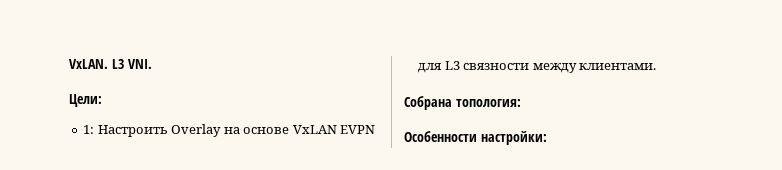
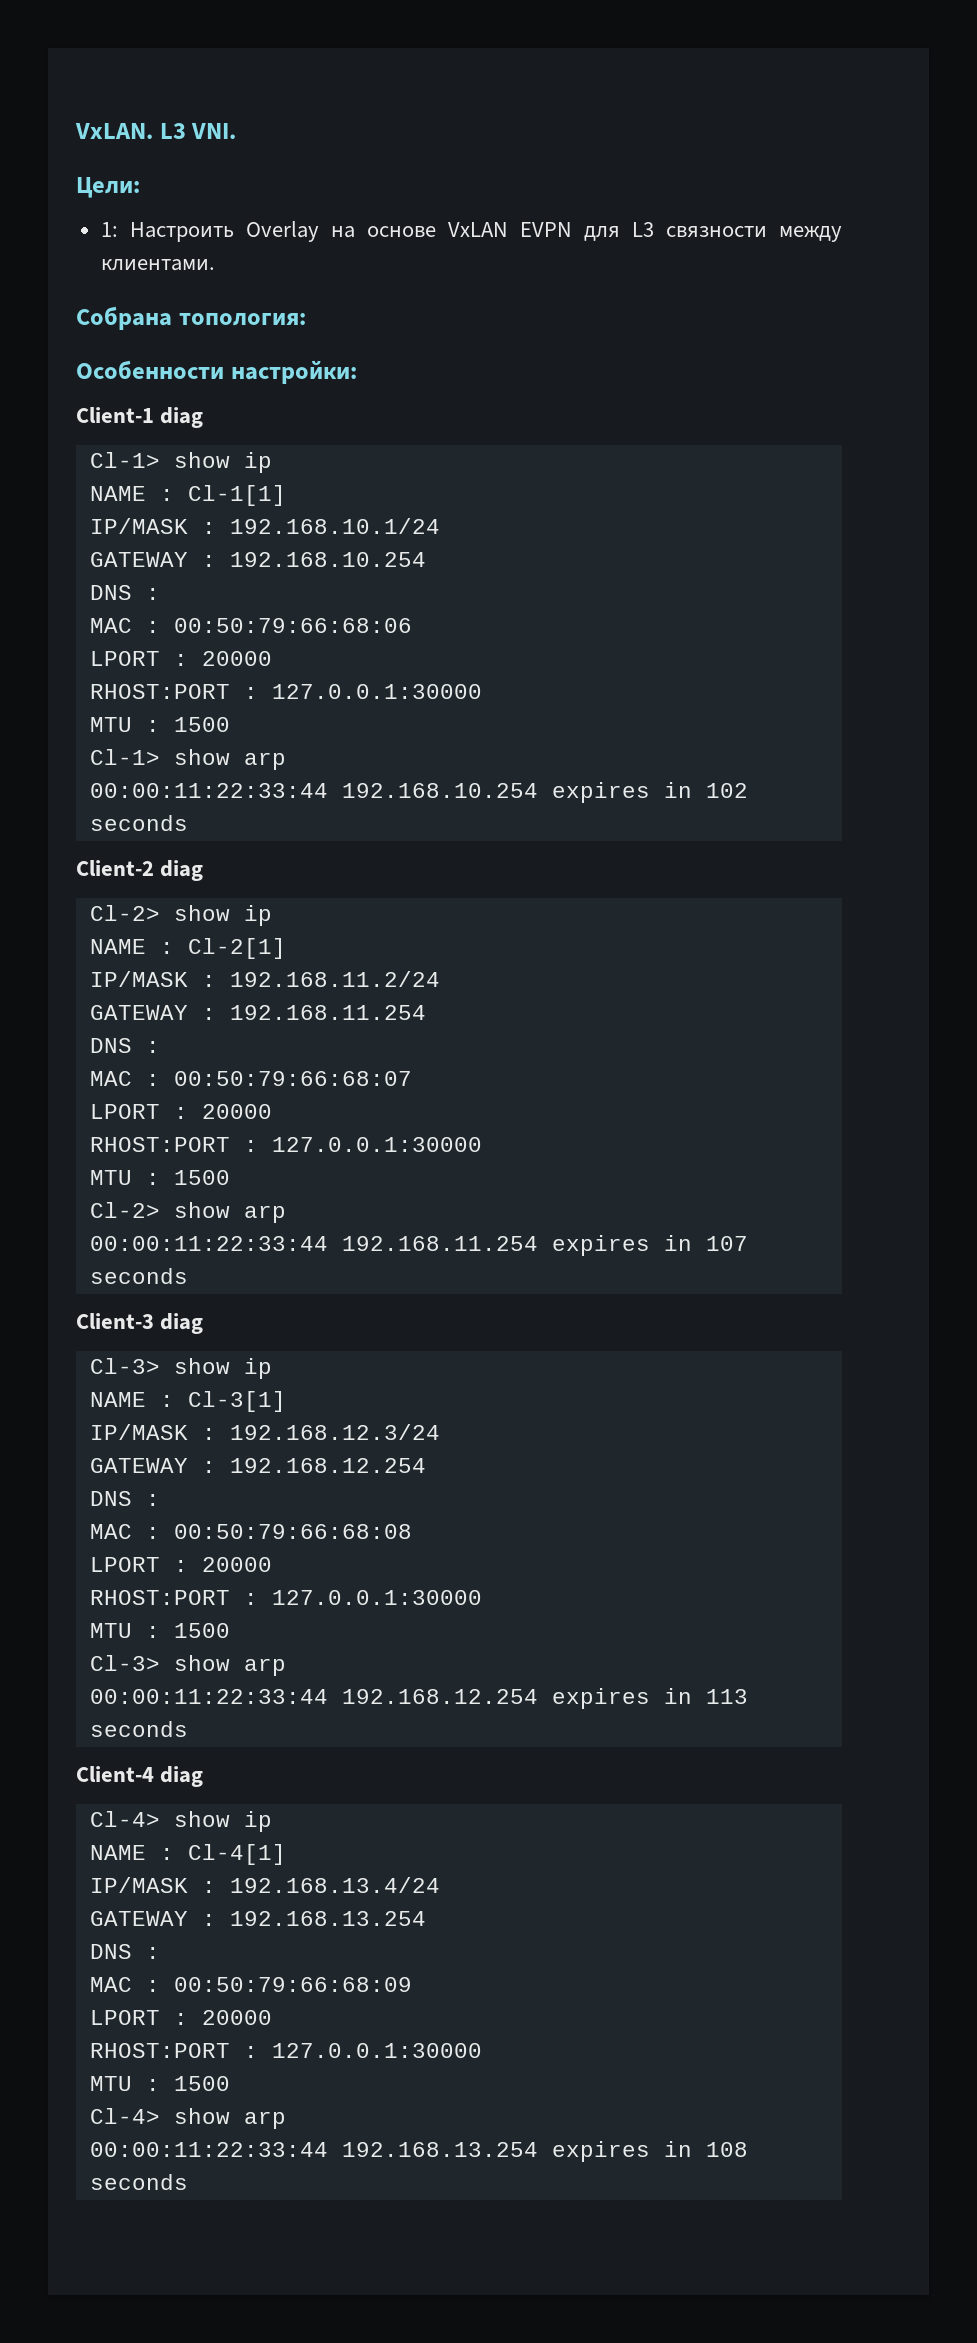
(547, 138) none -> [76,407,204,428] [89,452,272,473] [89,485,286,506] [89,518,440,534] [89,552,426,567] [89,585,160,600] [89,618,412,633] [89,651,272,666] [89,684,482,699] [89,717,230,732] [89,749,286,770] [89,782,748,803] [89,815,188,831] [76,860,204,881] [89,905,272,926] [89,938,286,959] [89,971,440,987] [89,1005,426,1020] [89,1038,160,1053] [89,1071,412,1086] [89,1104,272,1119] [89,1137,482,1152] [89,1170,230,1185] [89,1202,286,1223] [89,1235,748,1256] [89,1268,188,1284] [76,1313,204,1334] [89,1358,272,1379] [89,1391,286,1412] [89,1424,440,1440] [89,1458,426,1473] [89,1491,160,1506] [89,1524,412,1539] [89,1557,272,1572] [89,1590,482,1605] [89,1623,230,1638] [89,1655,286,1676] [89,1688,748,1709] [89,1721,188,1737] [76,1766,204,1787] [89,1811,272,1832] [89,1844,286,1865] [89,1877,440,1893] [89,1911,426,1926] [89,1944,160,1959] [89,1977,412,1992] [89,2010,272,2025] [89,2043,482,2058] [89,2076,230,2091] [89,2108,286,2129] [89,2141,748,2162] [89,2174,188,2190] // Client-1 diag // Cl-1> show ip // NAME : Cl-1[1] // IP/MASK : 192.168.10.1/24 // GATEWAY : 192.168.10.254 // DNS : // MAC : 00:50:79:66:68:06 // LPORT : 20000 // RHOST:PORT : 127.0.0.1:30000 // MTU : 1500 // Cl-1> show arp // 00:00:11:22:33:44 192.168.10.254 expires in 102 seconds // Client-2 diag // Cl-2> show ip // NAME : Cl-2[1] // IP/MASK : 192.168.11.2/24 // GATEWAY : 192.168.11.254 // DNS : // MAC : 00:50:79:66:68:07 // LPORT : 20000 // RHOST:PORT : 127.0.0.1:30000 // MTU : 1500 // Cl-2> show arp // 00:00:11:22:33:44 192.168.11.254 expires in 107 seconds // Client-3 diag // Cl-3> show ip // NAME : Cl-3[1] // IP/MASK : 192.168.12.3/24 // GATEWAY : 192.168.12.254 // DNS : // MAC : 00:50:79:66:68:08 // LPORT : 20000 // RHOST:PORT : 127.0.0.1:30000 // MTU : 1500 // Cl-3> show arp // 00:00:11:22:33:44 192.168.12.254 expires in 113 seconds // Client-4 diag // Cl-4> show ip // NAME : Cl-4[1] // IP/MASK : 192.168.13.4/24 // GATEWAY : 192.168.13.254 // DNS : // MAC : 00:50:79:66:68:09 // LPORT : 20000 // RHOST:PORT : 127.0.0.1:30000 // MTU : 1500 // Cl-4> show arp // 00:00:11:22:33:44 192.168.13.254 expires in 108 seconds

